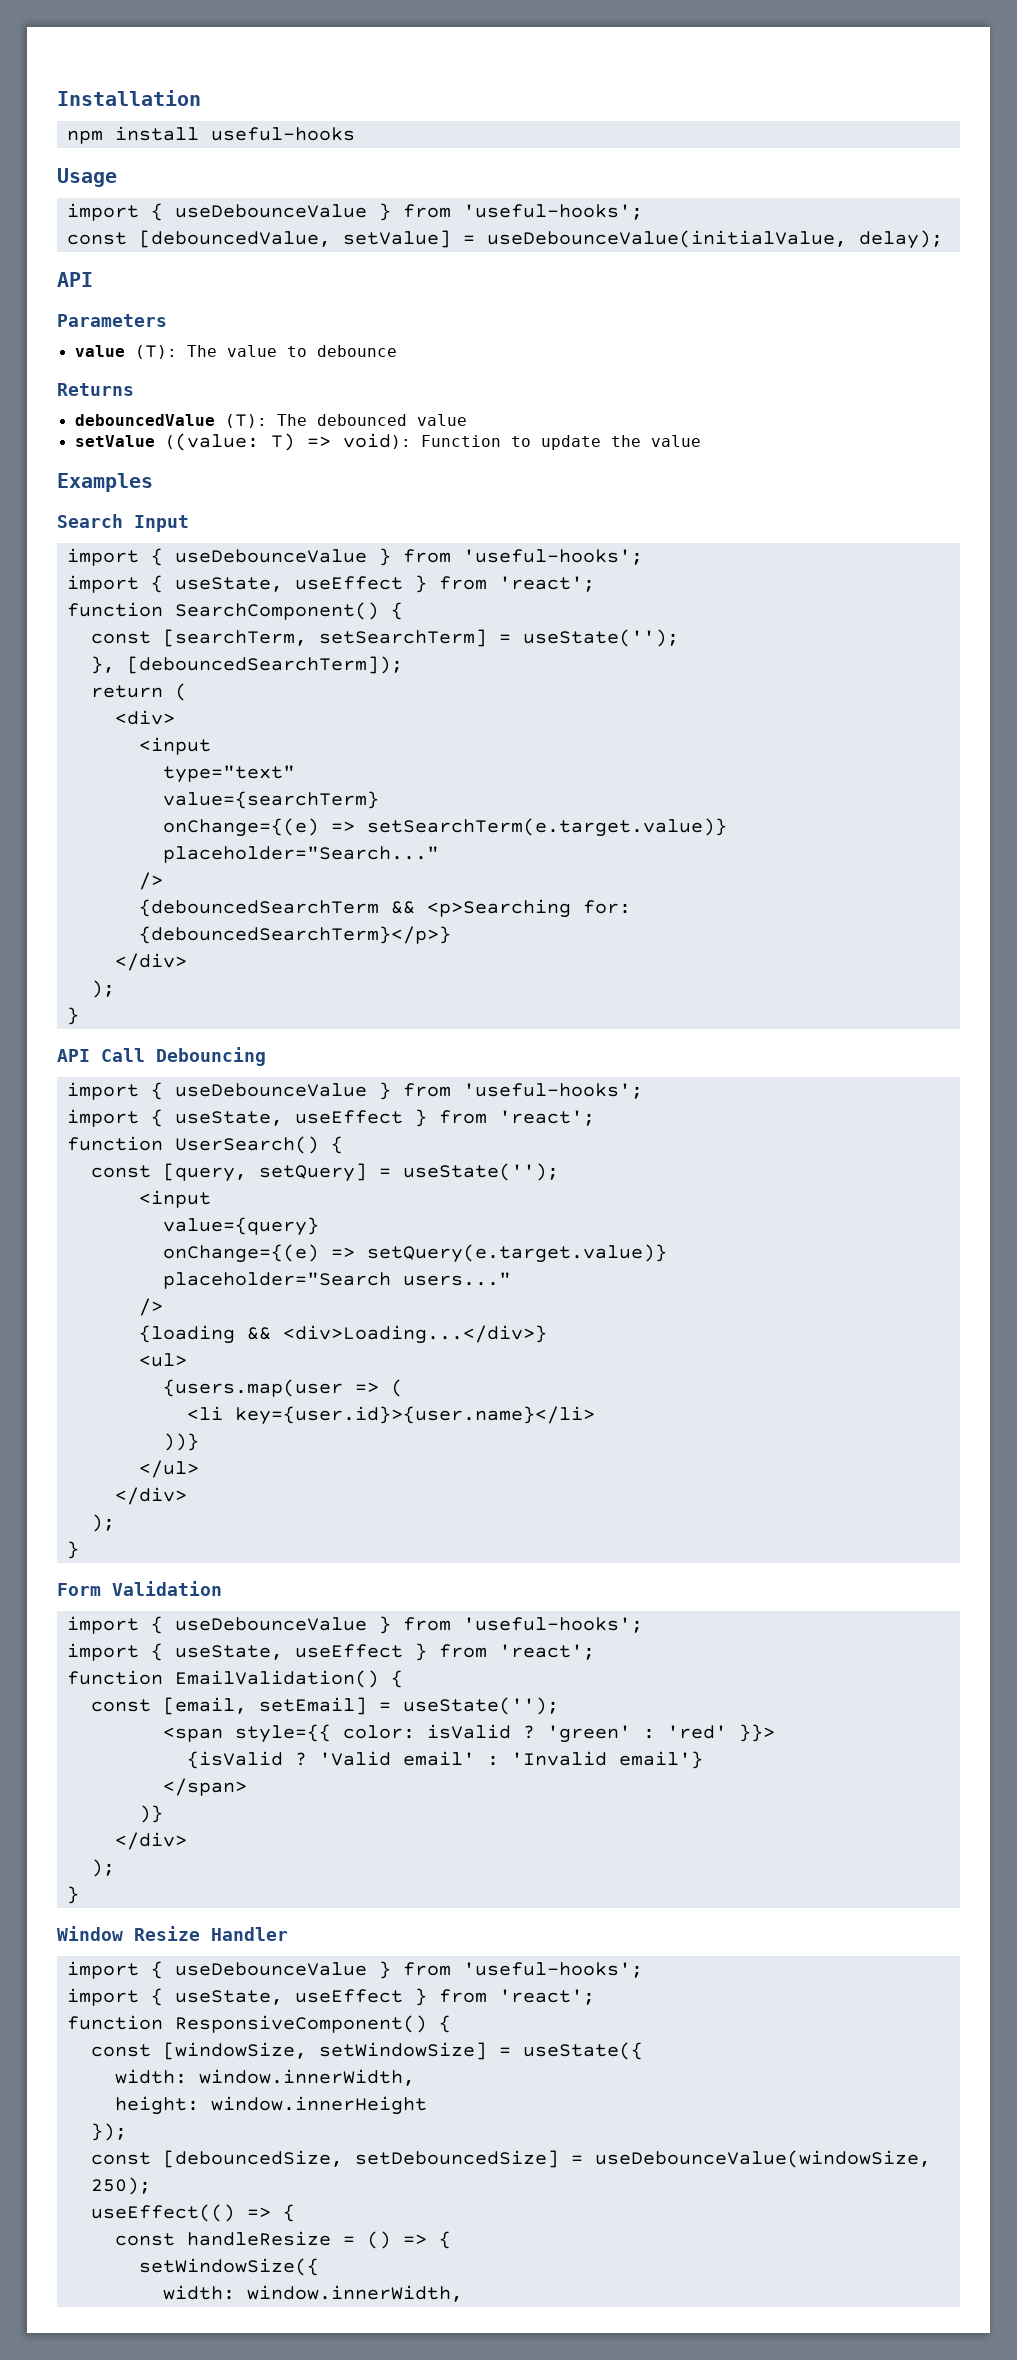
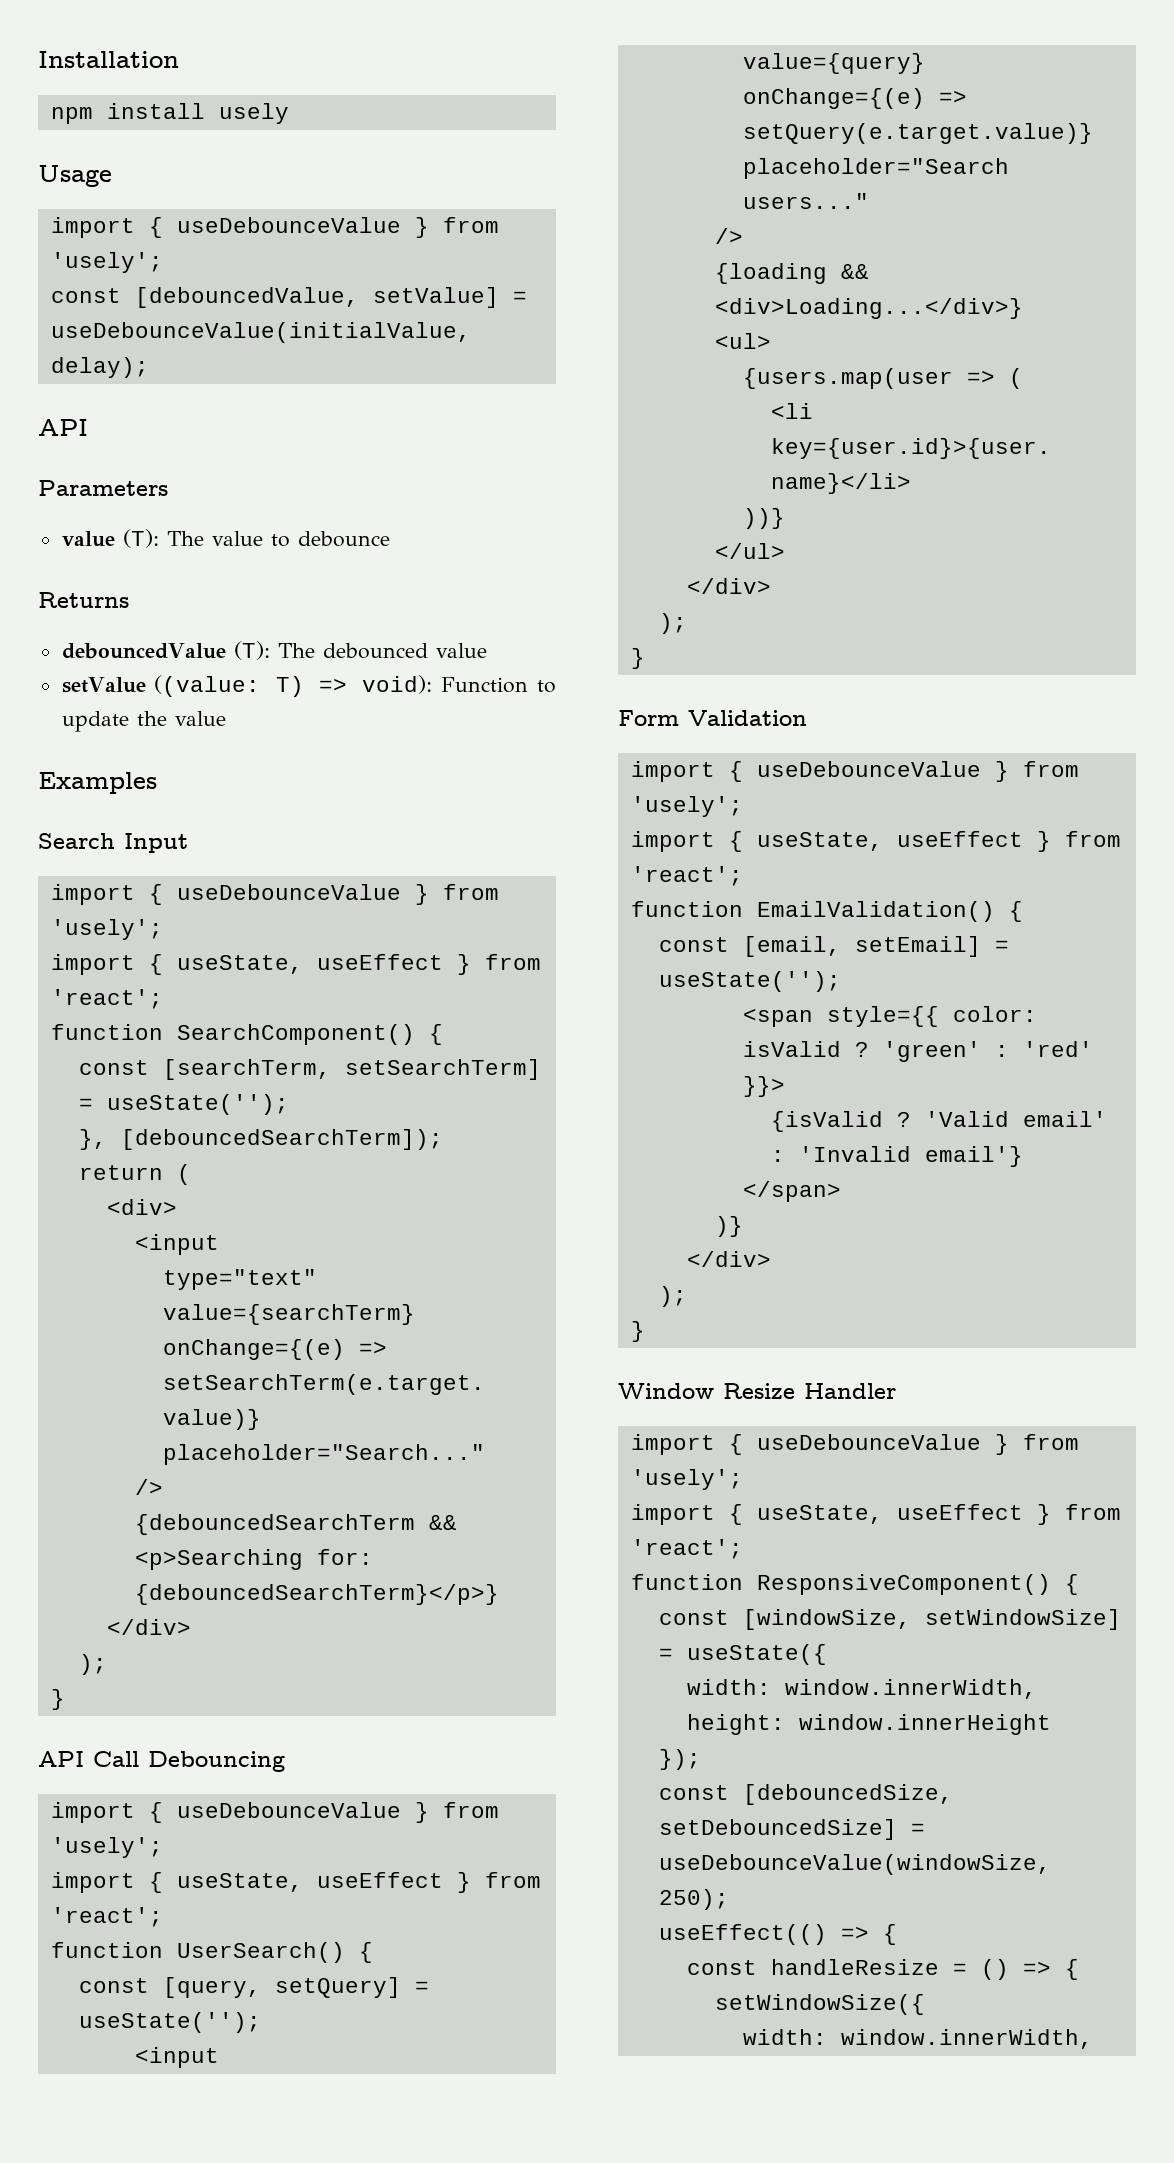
[210,127,355,141] useful-hooks -> [218,103,289,124] usely
[462,204,643,220] 'useful-hooks'; -> [50,252,163,273] 'usely';
[462,549,643,565] 'useful-hooks'; -> [50,919,163,940] 'usely';
[462,1083,643,1099] 'useful-hooks'; -> [50,1837,163,1858] 'usely';
[462,1617,643,1633] 'useful-hooks'; -> [630,796,743,817] 'usely';
[462,1962,643,1978] 'useful-hooks'; -> [630,1469,743,1490] 'usely';

